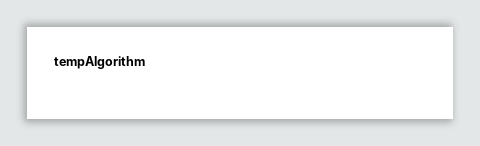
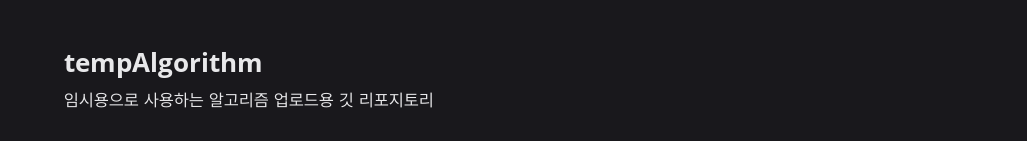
(145, 62) none -> [64,92,434,108] // 임시용으로 사용하는 알고리즘 업로드용 깃 리포지토리

